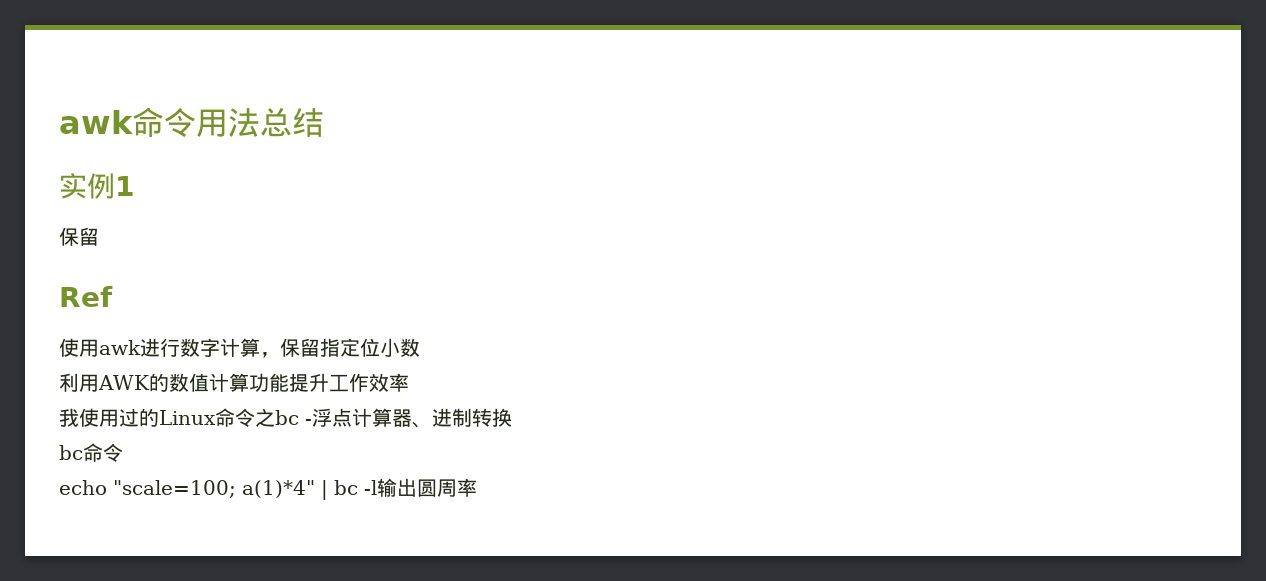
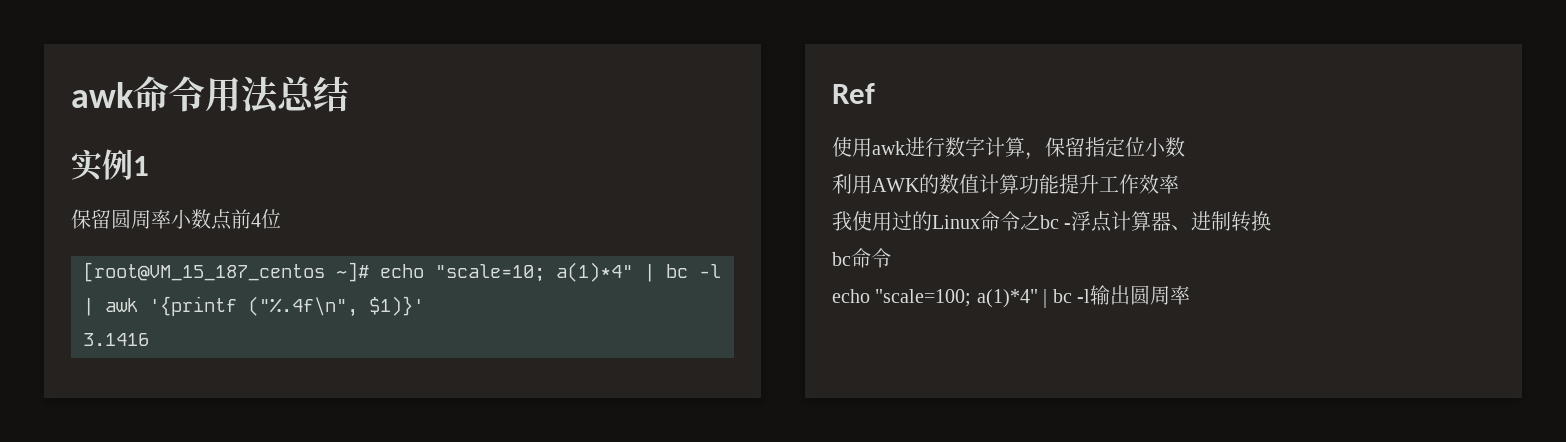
(99, 236) none -> [111,209,281,230] [83,262,721,282] [83,296,424,317] [83,333,149,346] 圆周率小数点前4位 // [root@VM_15_187_centos ~]# echo "scale=10; a(1)*4" | bc -l | awk '{printf ("%.4f\n", $1)}' // 3.1416

